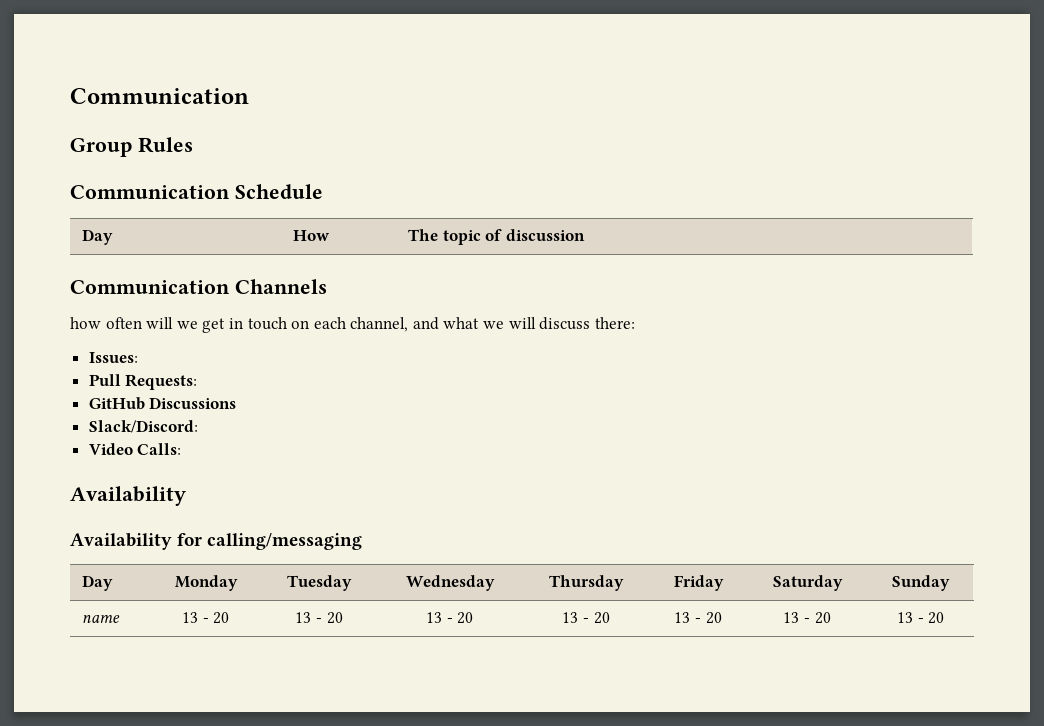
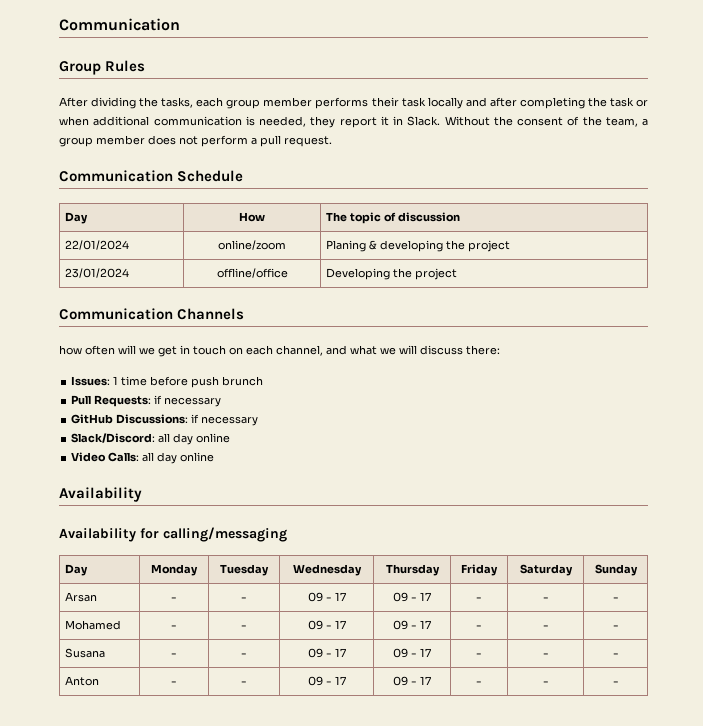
(193, 145) none -> [59,97,648,109] [59,116,648,128] [59,135,332,147] // After dividing the tasks, each group member performs their task locally and after completing the task or when additional communication is needed, they report it in Slack. Without the consent of the team, a group member does not perform a pull request.
(585, 235) none -> [64,240,129,250] [218,240,286,250] [325,240,510,252] [64,268,129,278] [216,268,288,278] [325,268,457,280] // 22/01/2024 | online/zoom | Planing & developing the project // 23/01/2024 | offline/office | Developing the project
(138, 357) none -> [113,376,264,388] 1 time before push brunch
(198, 382) none -> [154,395,222,407] if necessary
[149,397,237,409] [88,420,198,433] Discussions // Slack/Discord: -> [116,414,259,426] [71,433,231,445] Discussions: if necessary // Slack/Discord: all day online
(182, 449) none -> [142,452,215,464] all day online
[82,615,121,623] [181,612,230,624] [295,612,343,624] [425,612,474,624] [562,612,610,624] [674,612,722,624] [783,612,831,624] [896,612,945,624] name | 13 - 20 | 13 - 20 | 13 - 20 | 13 - 20 | 13 - 20 | 13 - 20 | 13 - 20 -> [64,592,97,602] [171,597,177,601] [241,597,247,601] [307,592,346,602] [393,592,431,602] [476,597,482,601] [542,597,549,601] [612,597,619,601] [64,620,121,630] [171,625,177,629] [241,625,247,629] [307,620,346,630] [393,620,431,630] [476,625,482,629] [542,625,549,629] [612,625,619,629] [64,648,105,658] [171,653,177,657] [241,653,247,657] [307,648,346,658] [393,648,431,658] [476,653,482,657] [542,653,549,657] [612,653,619,657] [64,676,99,686] [171,681,177,685] [241,681,247,685] [307,676,346,686] [393,676,431,686] [476,681,482,685] [542,681,549,685] [612,681,619,685] Arsan | - | - | 09 - 17 | 09 - 17 | - | - | - // Mohamed | - | - | 09 - 17 | 09 - 17 | - | - | - // Susana | - | - | 09 - 17 | 09 - 17 | - | - | - // Anton | - | - | 09 - 17 | 09 - 17 | - | - | -

